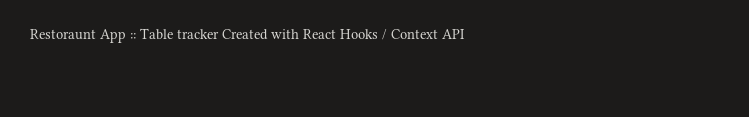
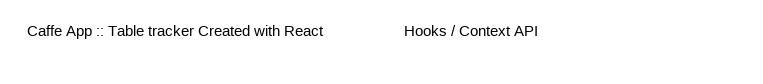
[30,29,96,40] Restoraunt -> [27,25,62,36] Caffe

